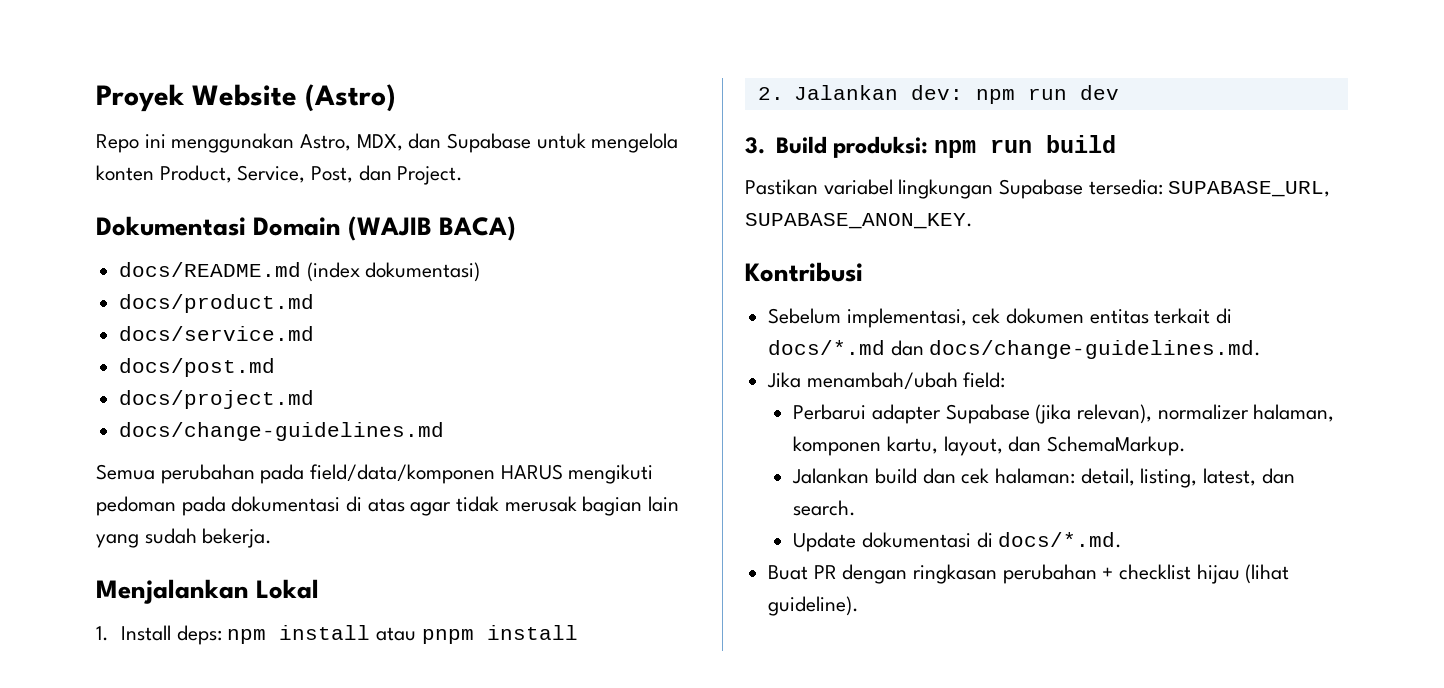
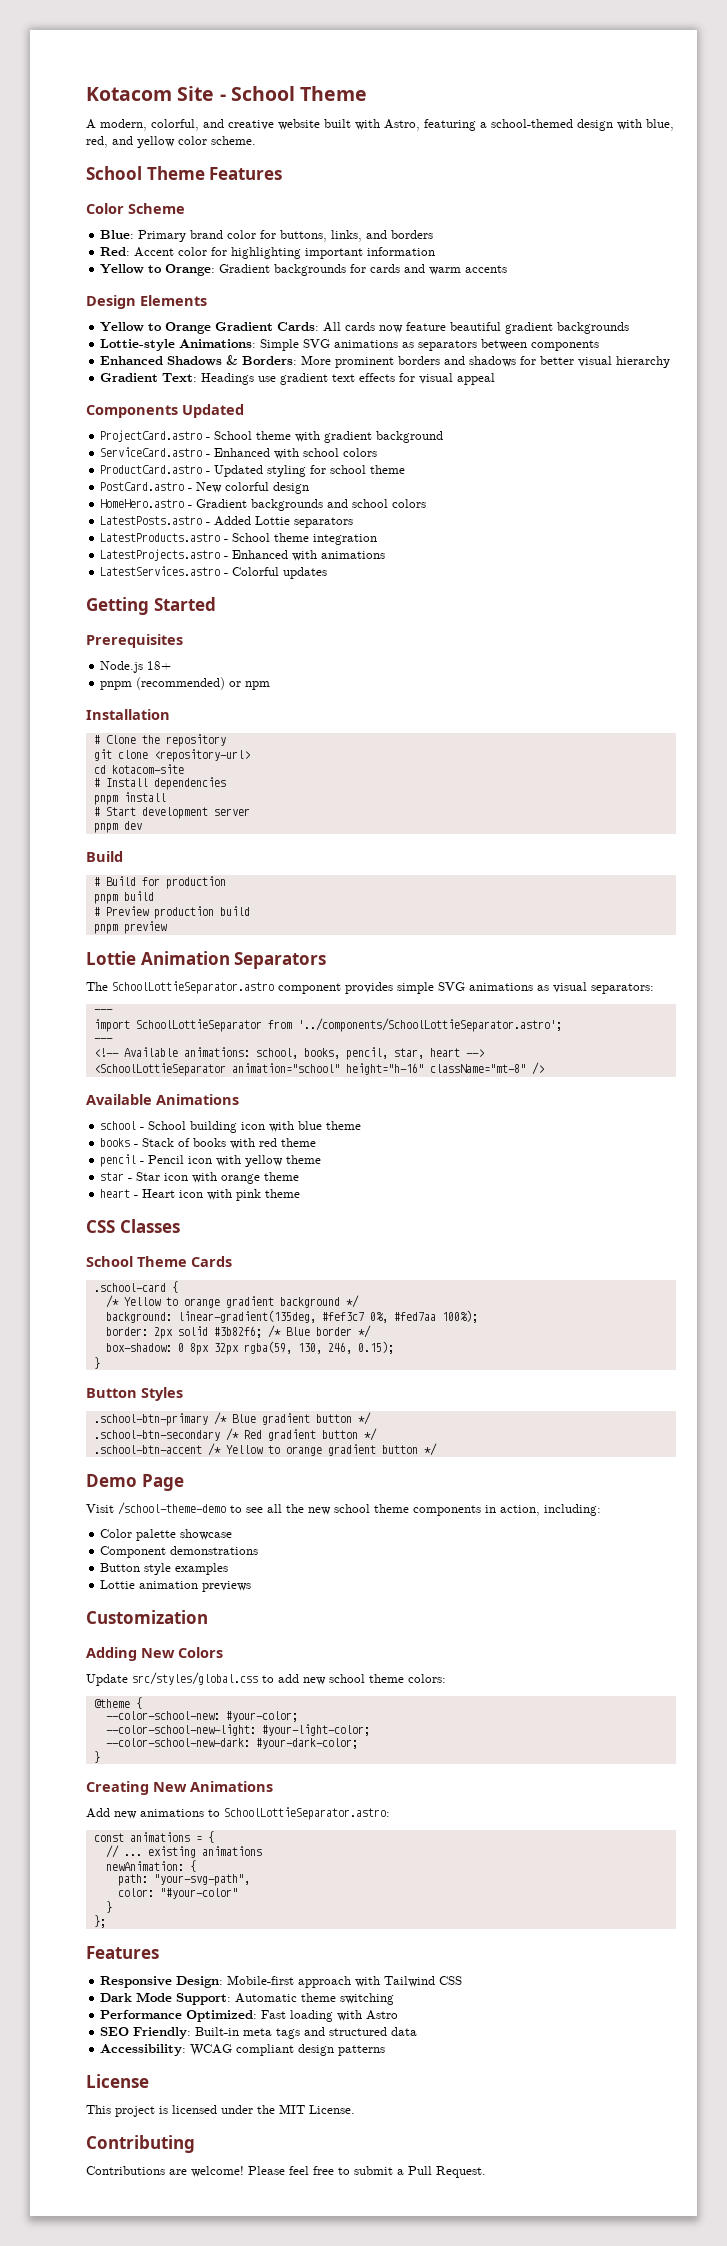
[96,84,396,112] [96,133,679,153] [96,165,464,185] [96,216,517,241] [119,262,481,282] [119,294,315,313] [119,326,315,341] [119,358,276,377] [119,390,315,409] [119,422,445,441] [96,464,654,484] [96,496,680,516] [96,528,273,548] [96,579,320,604] [96,625,578,645] [757,85,1068,104] Proyek Website (Astro) // Repo ini menggunakan Astro, MDX, dan Supabase untuk mengelola konten Product, Service, Post, dan Project. // Dokumentasi Domain (WAJIB BACA) // docs/README.md (index dokumentasi) // docs/product.md // docs/service.md // docs/post.md // docs/project.md // docs/change-guidelines.md // Semua perubahan pada field/data/komponen HARUS mengikuti pedoman pada dokumentasi di atas agar tidak merusak bagian lain yang sudah bekerja. // Menjalankan Lokal // 1. Install deps: npm install atau pnpm install // 2. Jalankan dev: npm run -> [86,86,368,101] [86,119,674,131] [86,136,256,148] [86,166,283,180] [86,203,185,214] [100,230,434,242] [100,247,436,259] [100,264,508,276] [86,295,207,309] [100,322,630,334] [100,339,600,351] [100,355,671,368] [100,373,496,385] [86,404,244,418] [100,430,444,443] [100,447,378,459] [100,465,406,477] [100,482,310,494] [100,499,427,511] [100,516,354,528] [100,533,378,545] [100,549,386,561] [100,566,328,579] [86,597,216,615] [86,634,183,648] [100,661,172,673] [100,677,271,690] [86,709,170,720] [93,734,226,747] [93,749,250,762] [93,764,184,774] [93,777,226,790] [93,792,166,805] [93,807,250,819] [93,823,118,833] Kotacom Site - School Theme // A modern, colorful, and creative website built with Astro, featuring a school-themed design with blue, red, and yellow color scheme. // School Theme Features // Color Scheme // Blue: Primary brand color for buttons, links, and borders // Red: Accent color for highlighting important information // Yellow to Orange: Gradient backgrounds for cards and warm accents // Design Elements // Yellow to Orange Gradient Cards: All cards now feature beautiful gradient backgrounds // Lottie-style Animations: Simple SVG animations as separators between components // Enhanced Shadows & Borders: More prominent borders and shadows for better visual hierarchy // Gradient Text: Headings use gradient text effects for visual appeal // Components Updated // ProjectCard.astro - School theme with gradient background // ServiceCard.astro - Enhanced with school colors // ProductCard.astro - Updated styling for school theme // PostCard.astro - New colorful design // HomeHero.astro - Gradient backgrounds and school colors // LatestPosts.astro - Added Lottie separators // LatestProducts.astro - School theme integration // LatestProjects.astro - Enhanced with animations // LatestServices.astro - Colorful updates // Getting Started // Prerequisites // Node.js 18+ // pnpm (recommended) or npm // Installation // # Clone the repository // git clone <repository-url> // cd kotacom-site // # Install dependencies // pnpm install // # Start development server // pnpm
[745,135,1117,158] [745,179,1331,199] [745,213,973,229] [745,262,863,282] [768,308,1233,328] [768,340,1262,359] [767,372,1006,390] [793,404,1335,424] [793,436,1186,456] [792,468,1295,488] [793,500,857,516] [793,532,1123,552] [768,564,1290,584] [768,596,860,616] 3. Build produksi: npm run build // Pastikan variabel lingkungan Supabase tersedia: SUPABASE_URL, SUPABASE_ANON_KEY. // Kontribusi // Sebelum implementasi, cek dokumen entitas terkait di docs/*.md dan docs/change-guidelines.md. // Jika menambah/ubah field: // Perbarui adapter Supabase (jika relevan), normalizer halaman, komponen kartu, layout, dan SchemaMarkup. // Jalankan build dan cek halaman: detail, listing, latest, dan search. // Update dokumentasi di docs/*.md. // Buat PR dengan ringkasan perubahan + checklist hijau (lihat guideline). -> [86,851,123,862] [93,876,226,889] [93,891,154,904] [93,906,250,919] [93,921,167,934] [86,951,327,969] [86,981,654,994] [93,1009,113,1013] [93,1018,562,1032] [93,1038,113,1042] [93,1047,484,1060] [93,1062,544,1076] [86,1094,239,1105] [100,1121,362,1133] [100,1138,317,1149] [100,1154,322,1167] [100,1172,300,1184] [100,1189,301,1201] [86,1219,180,1233] [86,1256,232,1267] [93,1281,178,1293] [105,1295,359,1308] [105,1310,478,1323] [105,1325,371,1339] [105,1341,394,1355] [93,1357,100,1369] [86,1387,183,1401] [93,1412,371,1426] [93,1428,377,1441] [93,1443,437,1456] [86,1474,184,1491] [86,1502,601,1516] [100,1529,233,1541] [100,1546,259,1558] [100,1563,229,1575] [100,1580,252,1592] [86,1610,208,1624] [86,1647,223,1661] [86,1672,446,1686] [93,1697,142,1709] [105,1711,298,1722] [105,1724,370,1736] [105,1738,358,1749] [93,1751,100,1763] [86,1781,273,1795] [86,1807,390,1820] [93,1831,214,1843] [105,1845,262,1858] [105,1860,196,1872] [117,1874,250,1886] [117,1888,238,1899] [105,1901,112,1913] [93,1915,106,1928] [86,1946,159,1959] [100,1975,463,1988] [100,1992,395,2005] [100,2010,399,2022] [100,2027,418,2039] [100,2044,386,2056] [86,2074,149,2088] [86,2104,355,2117] [86,2135,195,2153] [86,2166,486,2178] Build // # Build for production // pnpm build // # Preview production build // pnpm preview // Lottie Animation Separators // The SchoolLottieSeparator.astro component provides simple SVG animations as visual separators: // --- // import SchoolLottieSeparator from '../components/SchoolLottieSeparator.astro'; // --- // <!-- Available animations: school, books, pencil, star, heart --> // <SchoolLottieSeparator animation="school" height="h-16" className="mt-8" /> // Available Animations // school - School building icon with blue theme // books - Stack of books with red theme // pencil - Pencil icon with yellow theme // star - Star icon with orange theme // heart - Heart icon with pink theme // CSS Classes // School Theme Cards // .school-card { // /* Yellow to orange gradient background */ // background: linear-gradient(135deg, #fef3c7 0%, #fed7aa 100%); // border: 2px solid #3b82f6; /* Blue border */ // box-shadow: 0 8px 32px rgba(59, 130, 246, 0.15); // } // Button Styles // .school-btn-primary /* Blue gradient button */ // .school-btn-secondary /* Red gradient button */ // .school-btn-accent /* Yellow to orange gradient button */ // Demo Page // Visit /school-theme-demo to see all the new school theme components in action, including: // Color palette showcase // Component demonstrations // Button style examples // Lottie animation previews // Customization // Adding New Colors // Update src/styles/global.css to add new school theme colors: // @theme { // --color-school-new: #your-color; // --color-school-new-light: #your-light-color; // --color-school-new-dark: #your-dark-color; // } // Creating New Animations // Add new animations to SchoolLottieSeparator.astro: // const animations = { // // ... existing animations // newAnimation: { // path: "your-svg-path", // color: "#your-color" // } // }; // Features // Responsive Design: Mobile-first approach with Tailwind CSS // Dark Mode Support: Automatic theme switching // Performance Optimized: Fast loading with Astro // SEO Friendly: Built-in meta tags and structured data // Accessibility: WCAG compliant design patterns // License // This project is licensed under the MIT License. // Contributing // Contributions are welcome! Please feel free to submit a Pull Request.

